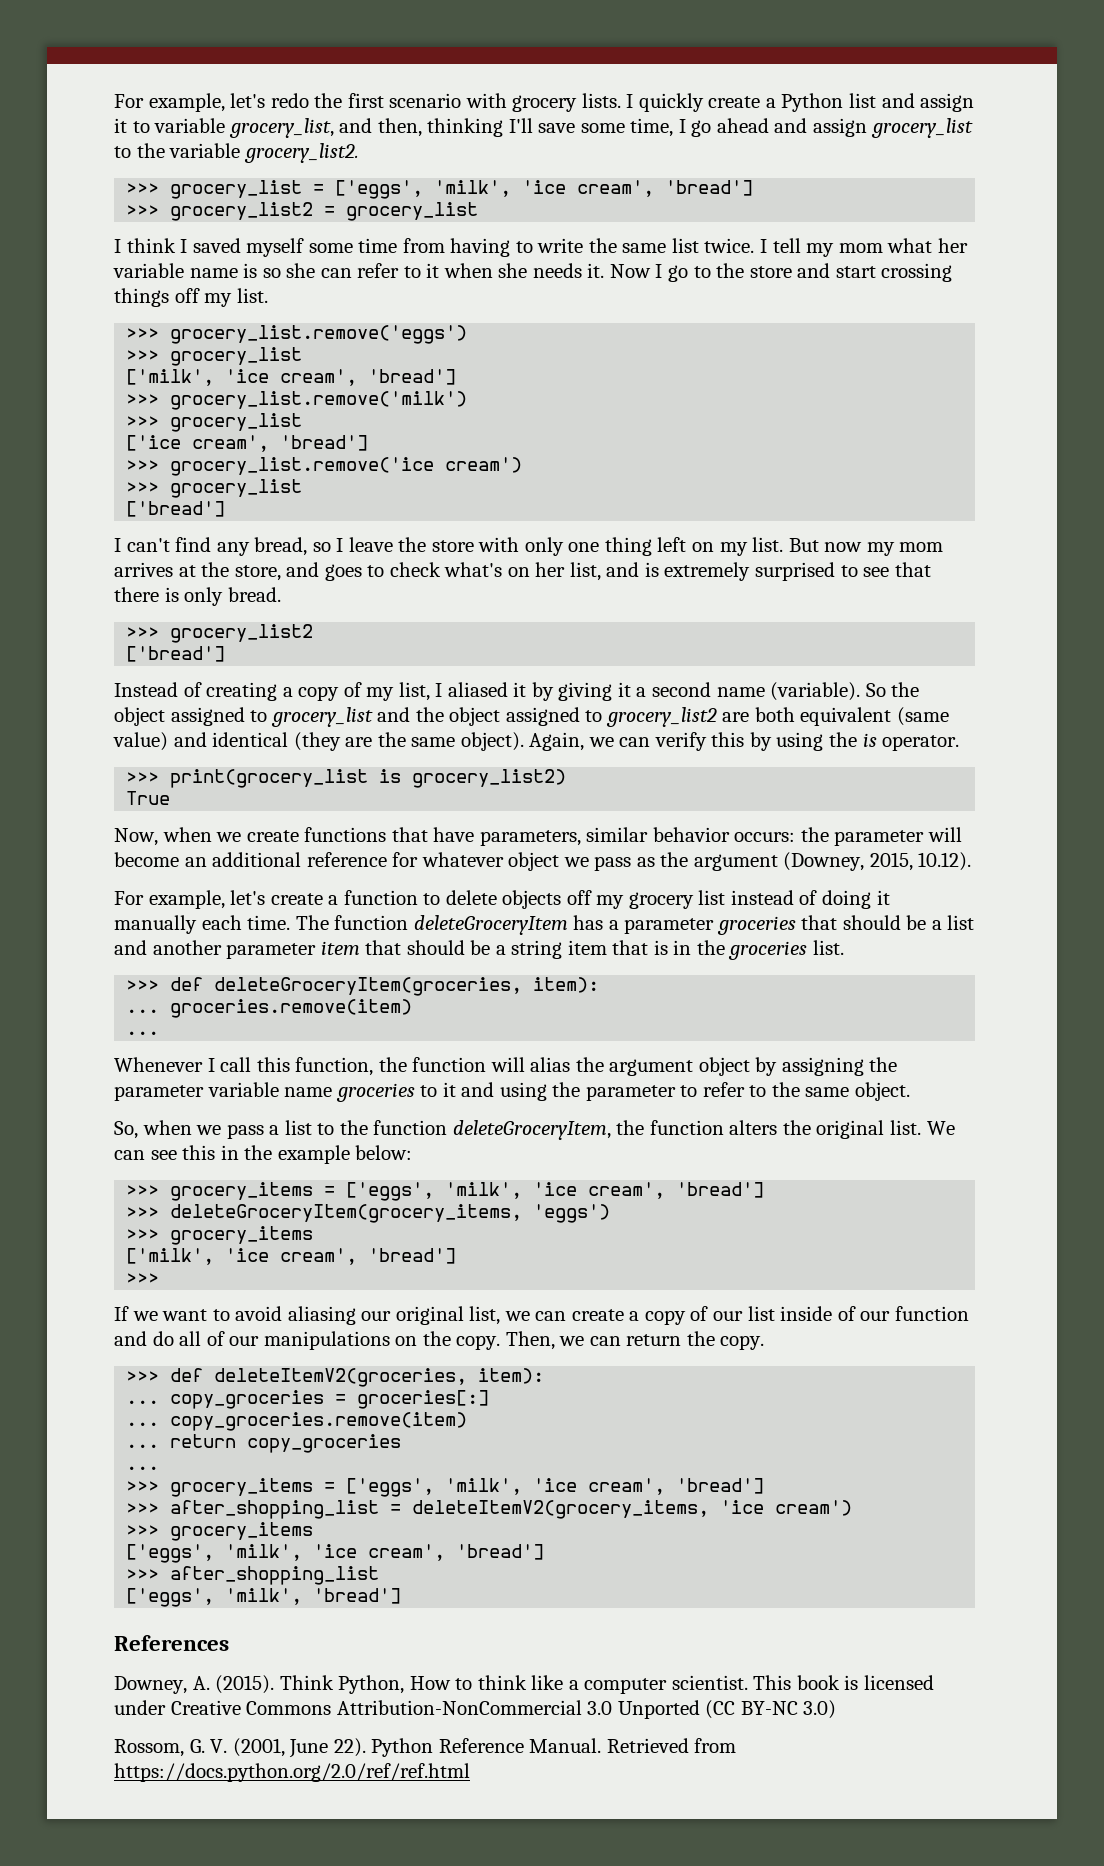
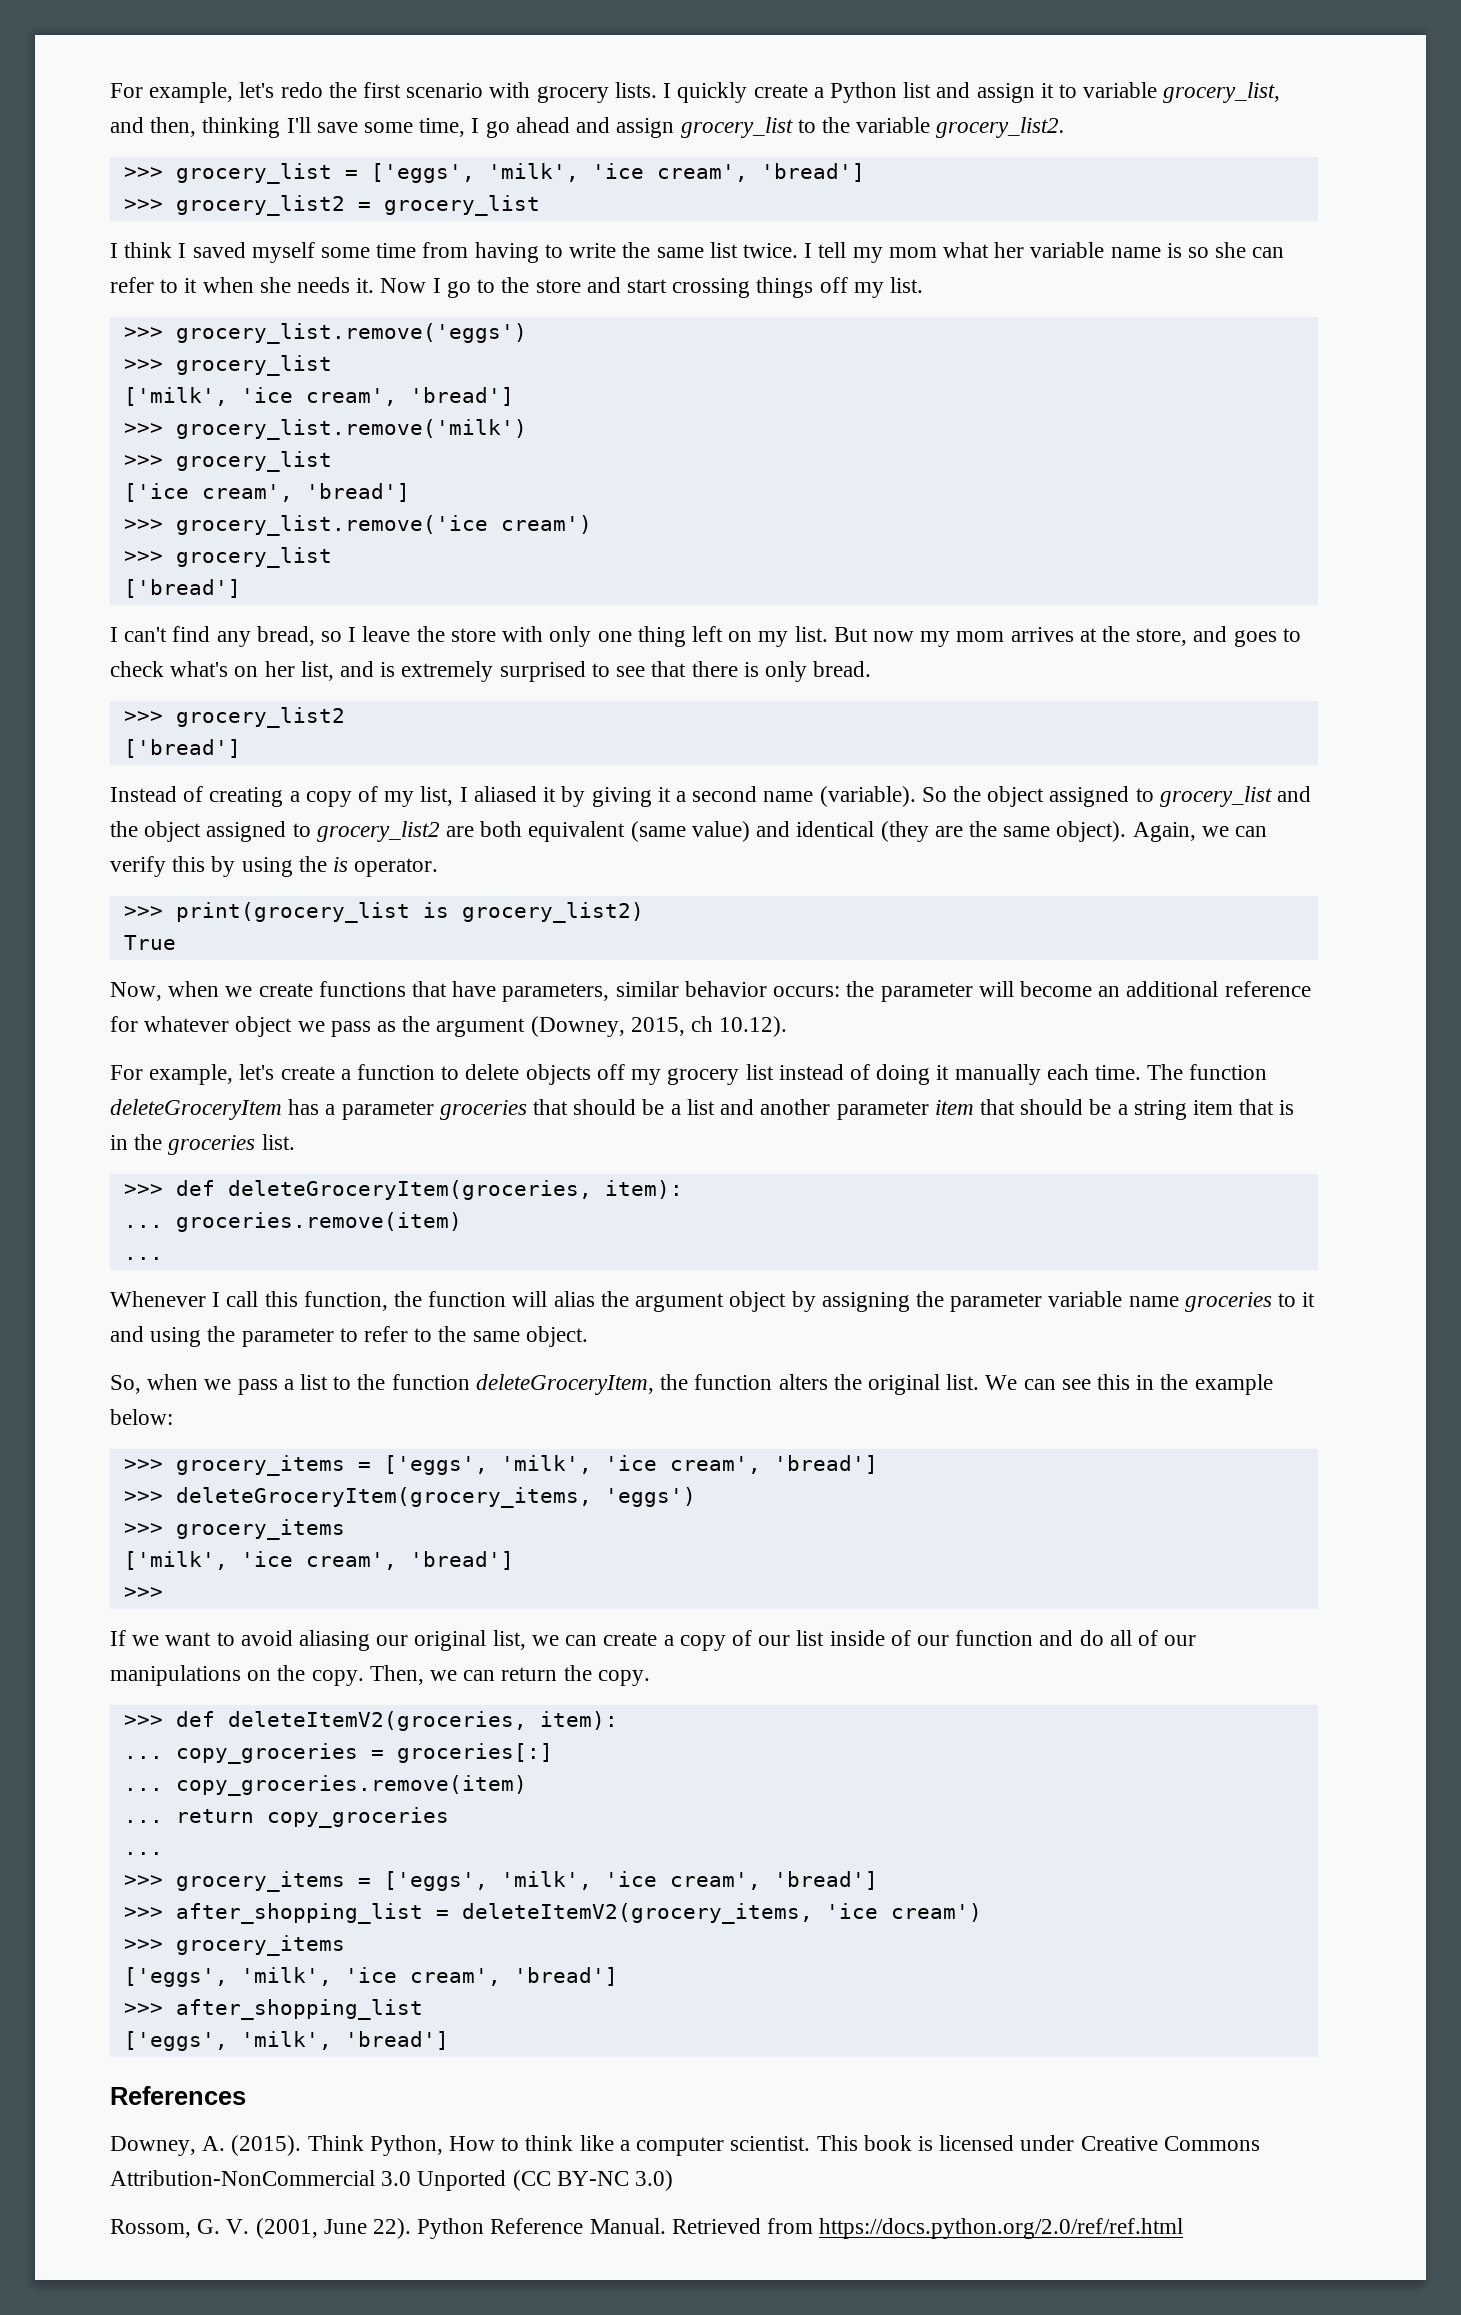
(913, 861) none -> [691,1016,714,1032] ch

